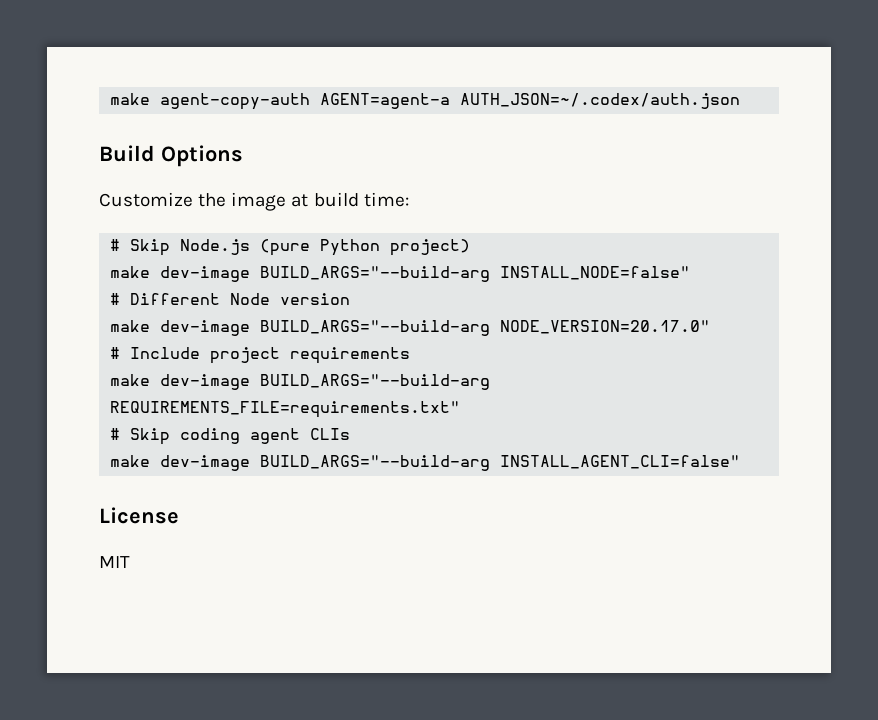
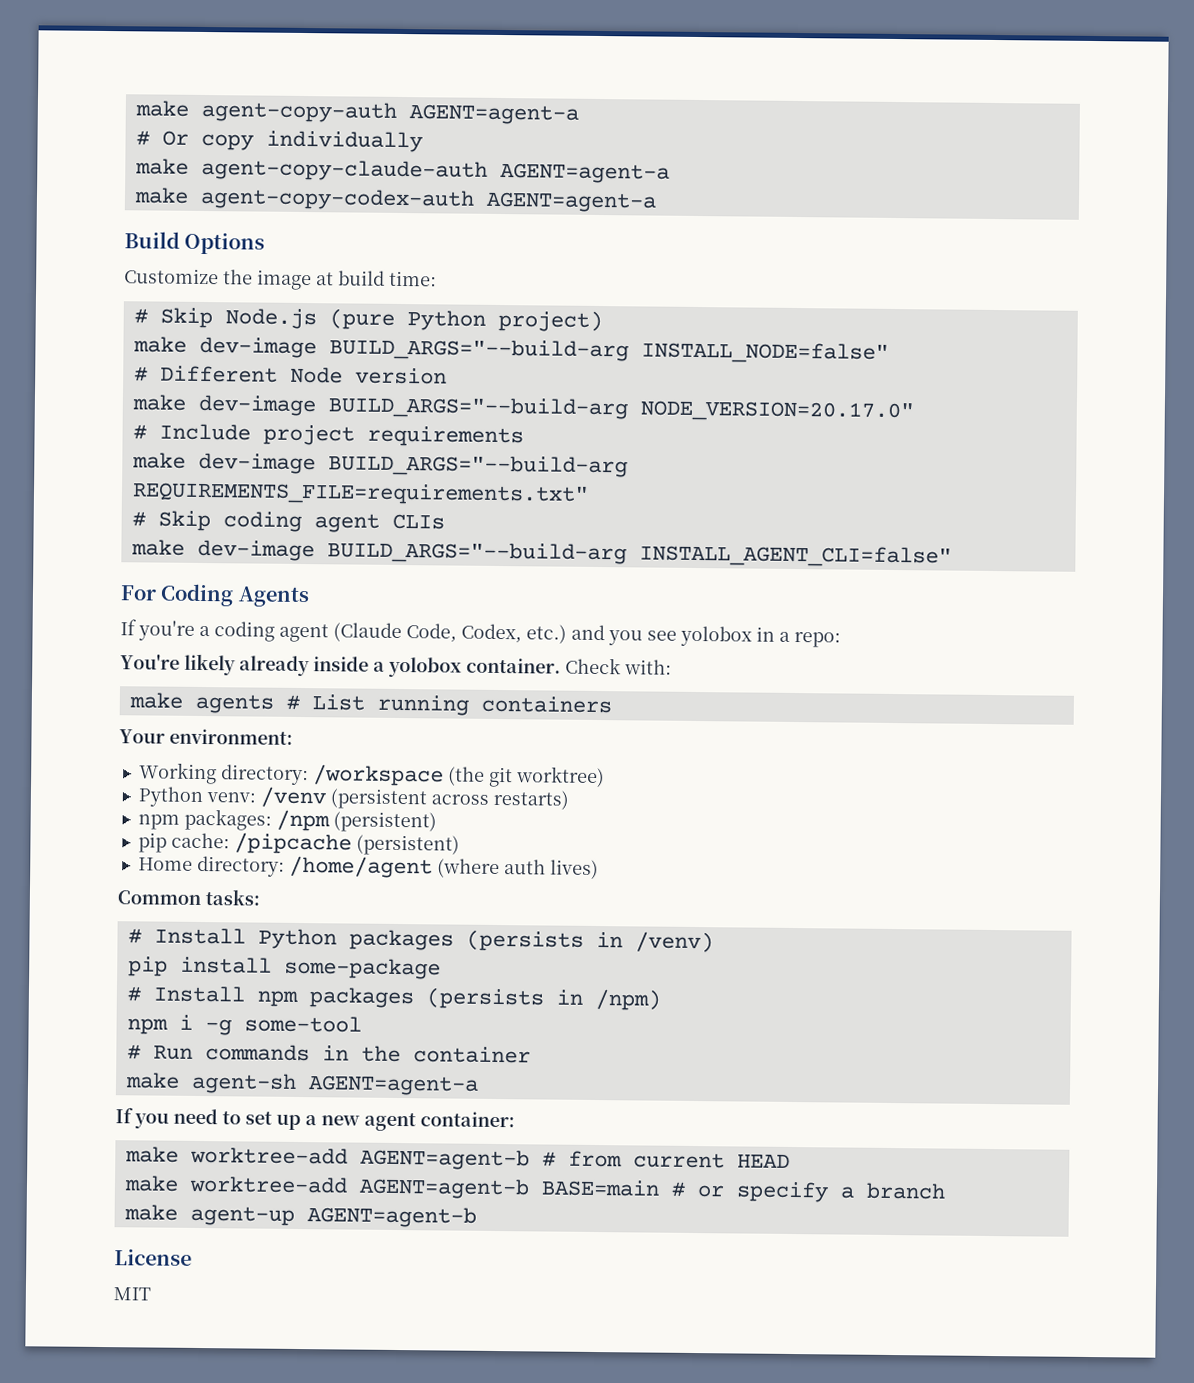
[460,93,741,109] AUTH_JSON=~/.codex/auth.json -> [135,130,423,153] [134,158,670,184] [133,187,657,213] // # Or copy individually // make agent-copy-claude-auth AGENT=agent-a // make agent-copy-codex-auth AGENT=agent-a
(741, 462) none -> [120,583,310,608] [120,619,841,648] [120,653,672,678] [128,692,612,716] [119,728,293,745] [138,762,605,788] [137,786,569,810] [137,808,437,833] [137,832,460,856] [137,855,599,880] [117,889,260,906] [127,927,714,953] [127,956,441,980] [126,985,661,1011] [126,1014,362,1036] [126,1044,531,1064] [124,1072,479,1096] [115,1107,515,1132] [124,1146,790,1171] [123,1175,946,1203] [123,1204,477,1228] // For Coding Agents // If you're a coding agent (Claude Code, Codex, etc.) and you see yolobox in a repo: // You're likely already inside a yolobox container. Check with: // make agents # List running containers // Your environment: // Working directory: /workspace (the git worktree) // Python venv: /venv (persistent across restarts) // npm packages: /npm (persistent) // pip cache: /pipcache (persistent) // Home directory: /home/agent (where auth lives) // Common tasks: // # Install Python packages (persists in /venv) // pip install some-package // # Install npm packages (persists in /npm) // npm i -g some-tool // # Run commands in the container // make agent-sh AGENT=agent-a // If you need to set up a new agent container: // make worktree-add AGENT=agent-b # from current HEAD // make worktree-add AGENT=agent-b BASE=main # or specify a branch // make agent-up AGENT=agent-b

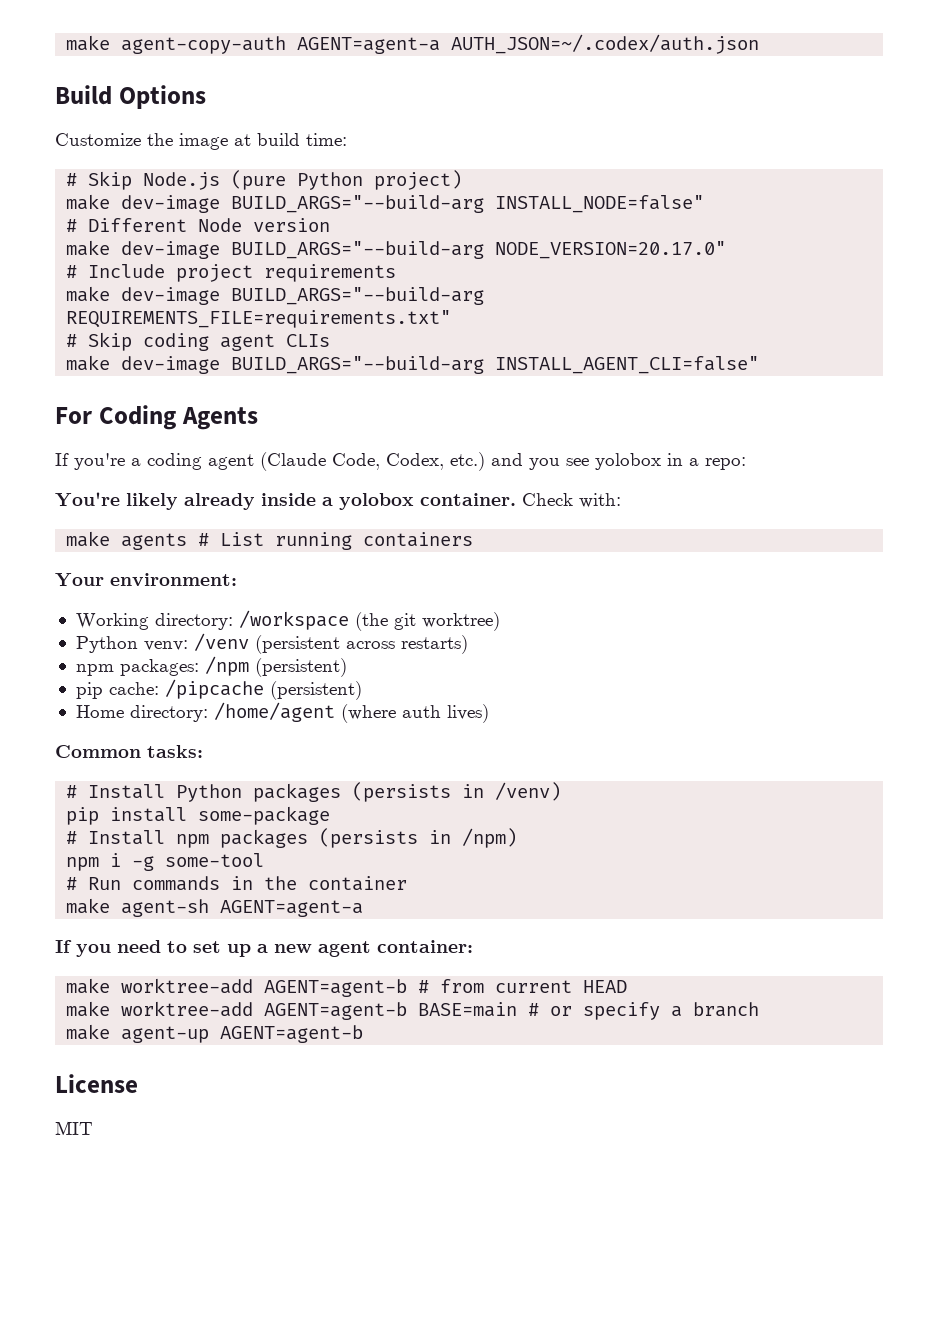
[135,130,423,153] [134,158,670,184] [133,187,657,213] // # Or copy individually // make agent-copy-claude-auth AGENT=agent-a // make agent-copy-codex-auth AGENT=agent-a -> [451,34,760,54] AUTH_JSON=~/.codex/auth.json

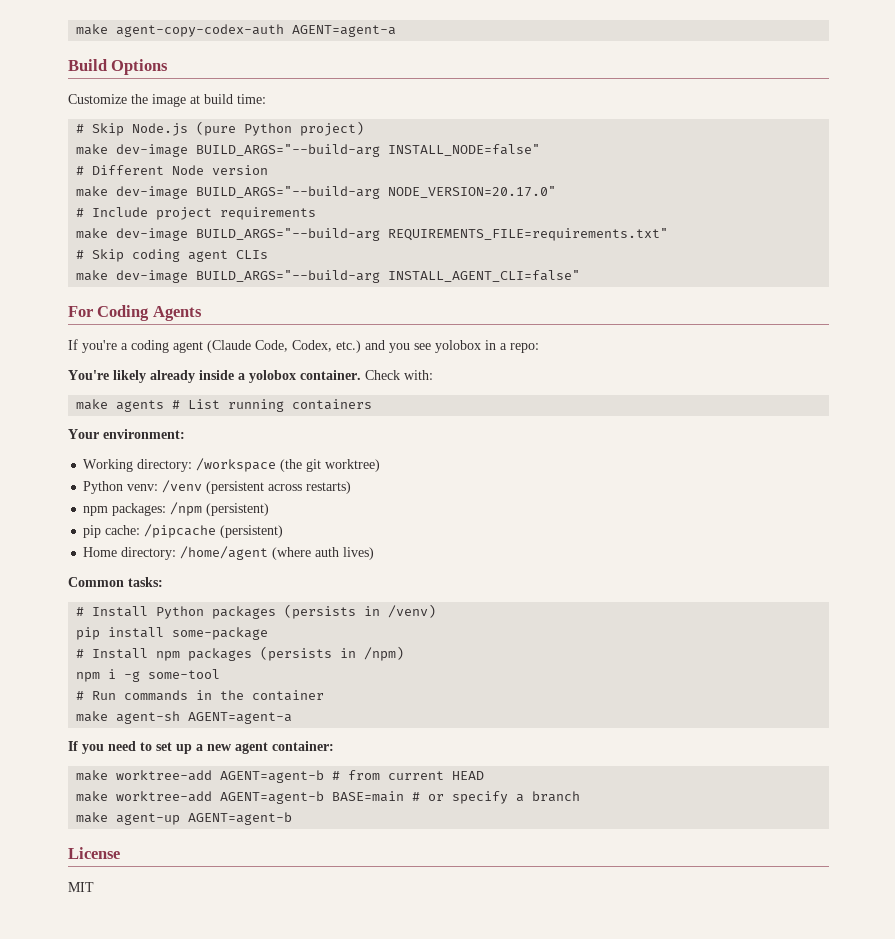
[66,34,760,54] make agent-copy-auth AGENT=agent-a AUTH_JSON=~/.codex/auth.json -> [76,24,397,37] make agent-copy-codex-auth AGENT=agent-a

